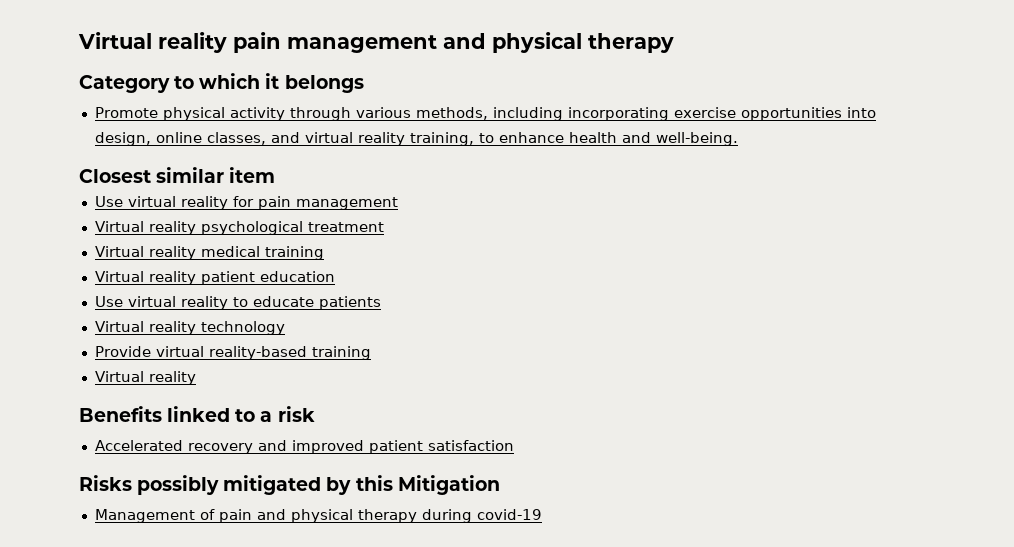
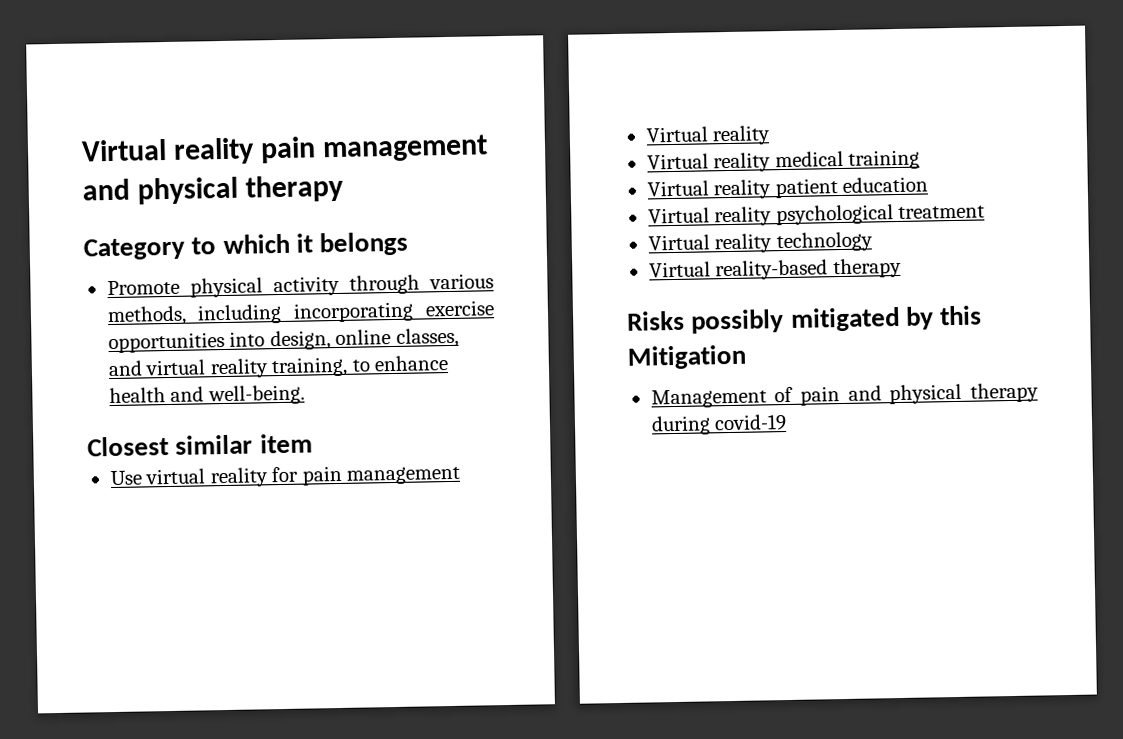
[200,221,384,235] psychological treatment -> (772, 135) none
[94,296,381,310] [94,321,285,335] [94,346,371,360] [94,371,196,385] [79,406,315,422] [94,440,514,454] Use virtual reality to educate patients // Virtual reality technology // Provide virtual reality-based training // Virtual reality // Benefits linked to a risk // Accelerated recovery and improved patient satisfaction -> [647,204,986,227] [647,231,873,254] [648,257,902,281] Virtual reality psychological treatment // Virtual reality technology // Virtual reality-based therapy

